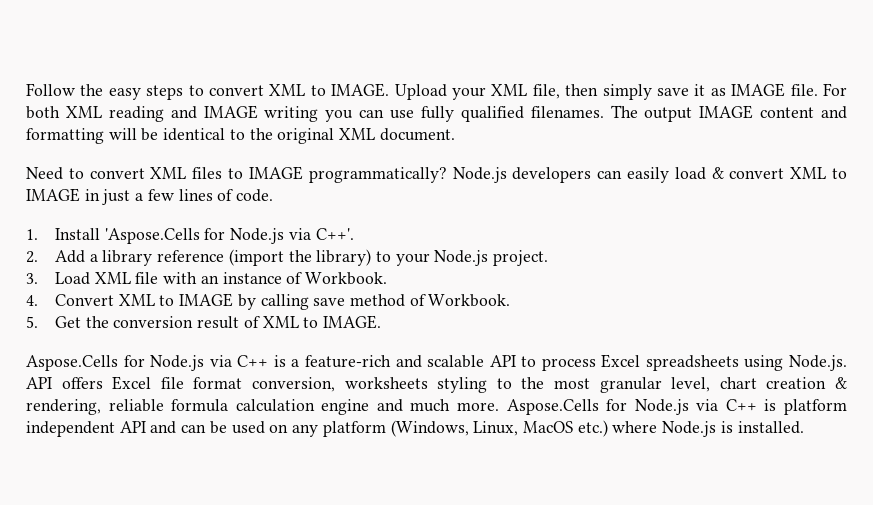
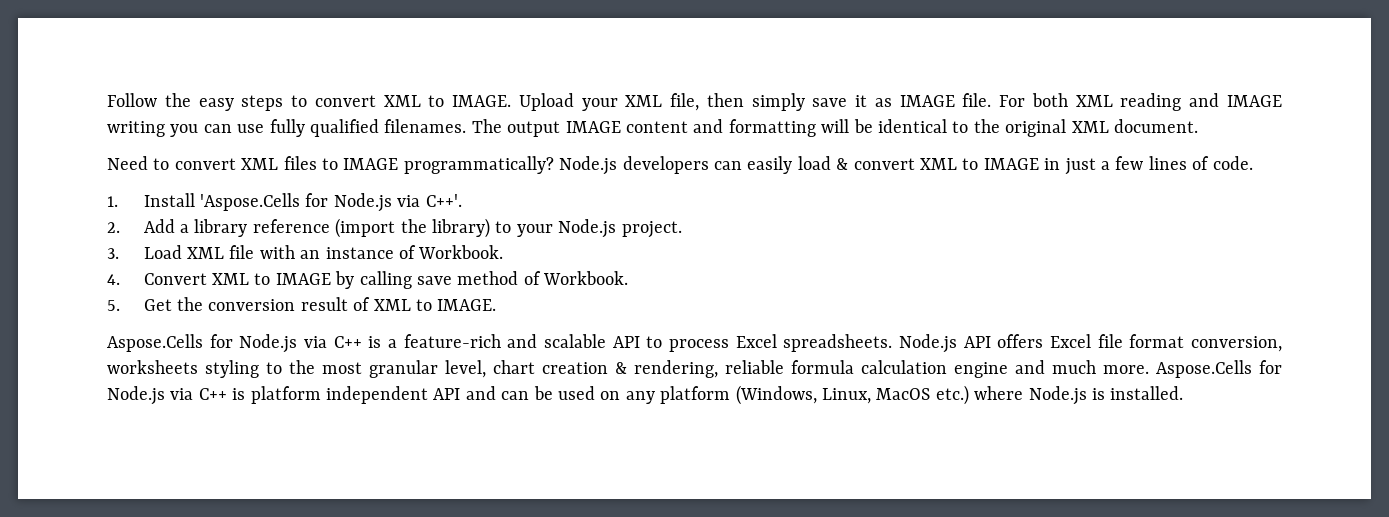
[645,355,847,371] spreadsheets using Node.js. -> [783,334,957,353] spreadsheets. Node.js

